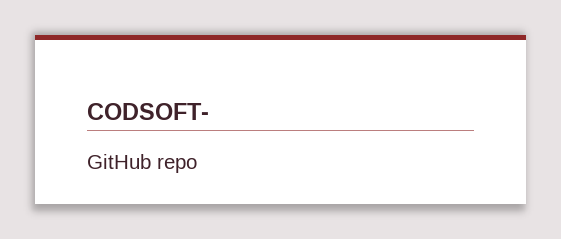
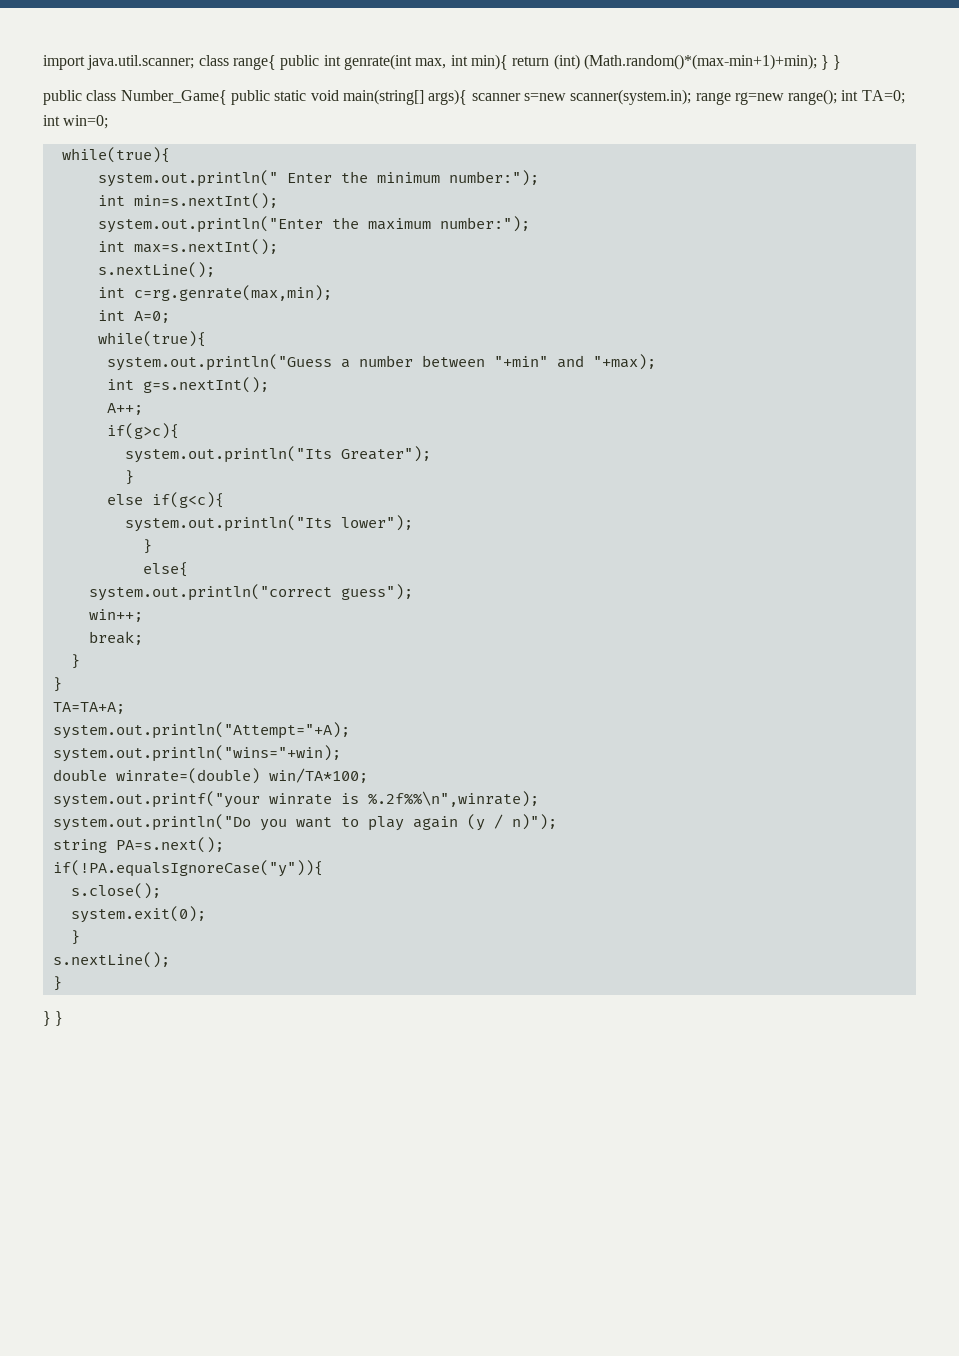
[87,103,209,120] [87,154,197,173] CODSOFT- // GitHub repo -> [43,54,842,70] [43,89,905,105] [43,115,109,129] [61,147,170,163] [97,170,539,187] [97,193,278,209] [97,216,530,233] [97,239,278,255] [97,262,215,278] [97,285,332,301] [97,310,170,323] [97,331,206,347] [106,354,656,371] [106,377,269,393] [106,403,143,415] [106,423,179,439] [124,446,431,463] [124,470,134,485] [106,492,224,508] [124,515,413,532] [142,539,152,554] [142,562,188,577] [88,584,413,601] [88,609,143,622] [88,631,143,645] [70,654,80,669] [52,677,62,692] [52,702,125,714] [52,722,350,739] [52,745,341,762] [52,768,368,784] [52,791,539,808] [52,814,557,831] [52,837,224,853] [52,860,323,877] [70,883,161,899] [70,906,206,923] [70,930,80,945] [52,952,170,968] [52,976,62,991] [43,1011,64,1026] import java.util.scanner; class range{ public int genrate(int max, int min){ return (int) (Math.random()*(max-min+1)+min); } } // public class Number_Game{ public static void main(string[] args){ scanner s=new scanner(system.in); range rg=new range(); int TA=0; int win=0; // while(true){ // system.out.println(" Enter the minimum number:"); // int min=s.nextInt(); // system.out.println("Enter the maximum number:"); // int max=s.nextInt(); // s.nextLine(); // int c=rg.genrate(max,min); // int A=0; // while(true){ // system.out.println("Guess a number between "+min" and "+max); // int g=s.nextInt(); // A++; // if(g>c){ // system.out.println("Its Greater"); // } // else if(g<c){ // system.out.println("Its lower"); // } // else{ // system.out.println("correct guess"); // win++; // break; // } // } // TA=TA+A; // system.out.println("Attempt="+A); // system.out.println("wins="+win); // double winrate=(double) win/TA*100; // system.out.printf("your winrate is %.2f%%\n",winrate); // system.out.println("Do you want to play again (y / n)"); // string PA=s.next(); // if(!PA.equalsIgnoreCase("y")){ // s.close(); // system.exit(0); // } // s.nextLine(); // } // } }

